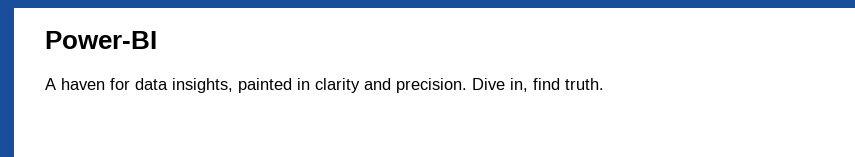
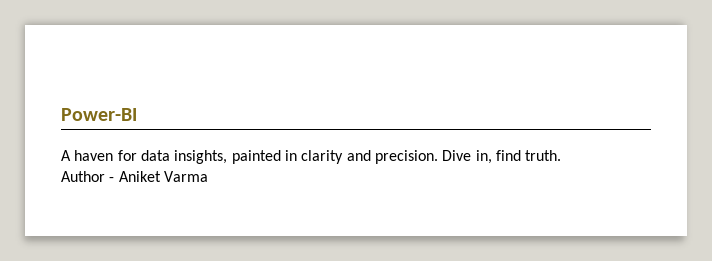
(604, 84) none -> [61,171,208,182] // Author - Aniket Varma

